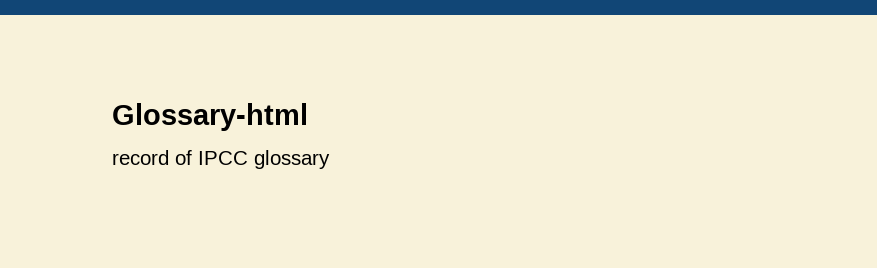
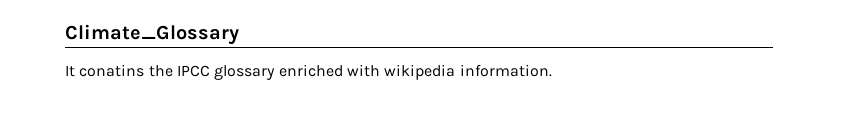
[112,103,308,131] [112,150,330,169] Glossary-html // record of IPCC glossary -> [65,24,239,45] [65,64,552,80] Climate_Glossary // It conatins the IPCC glossary enriched with wikipedia information.

